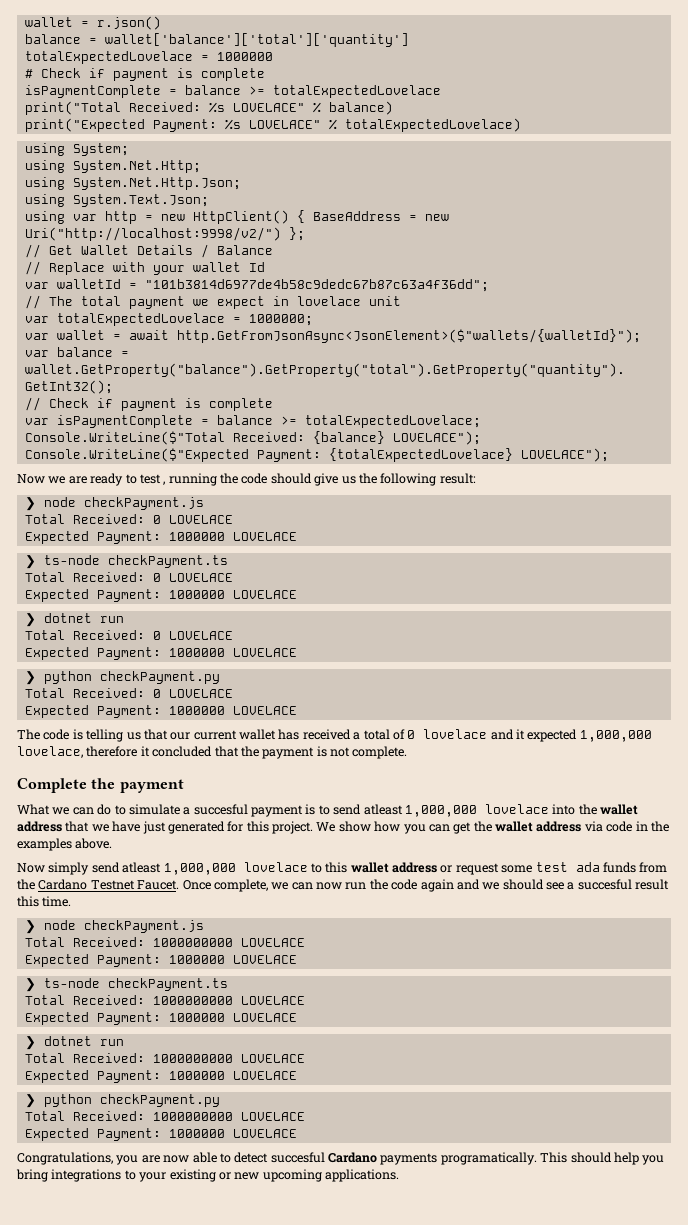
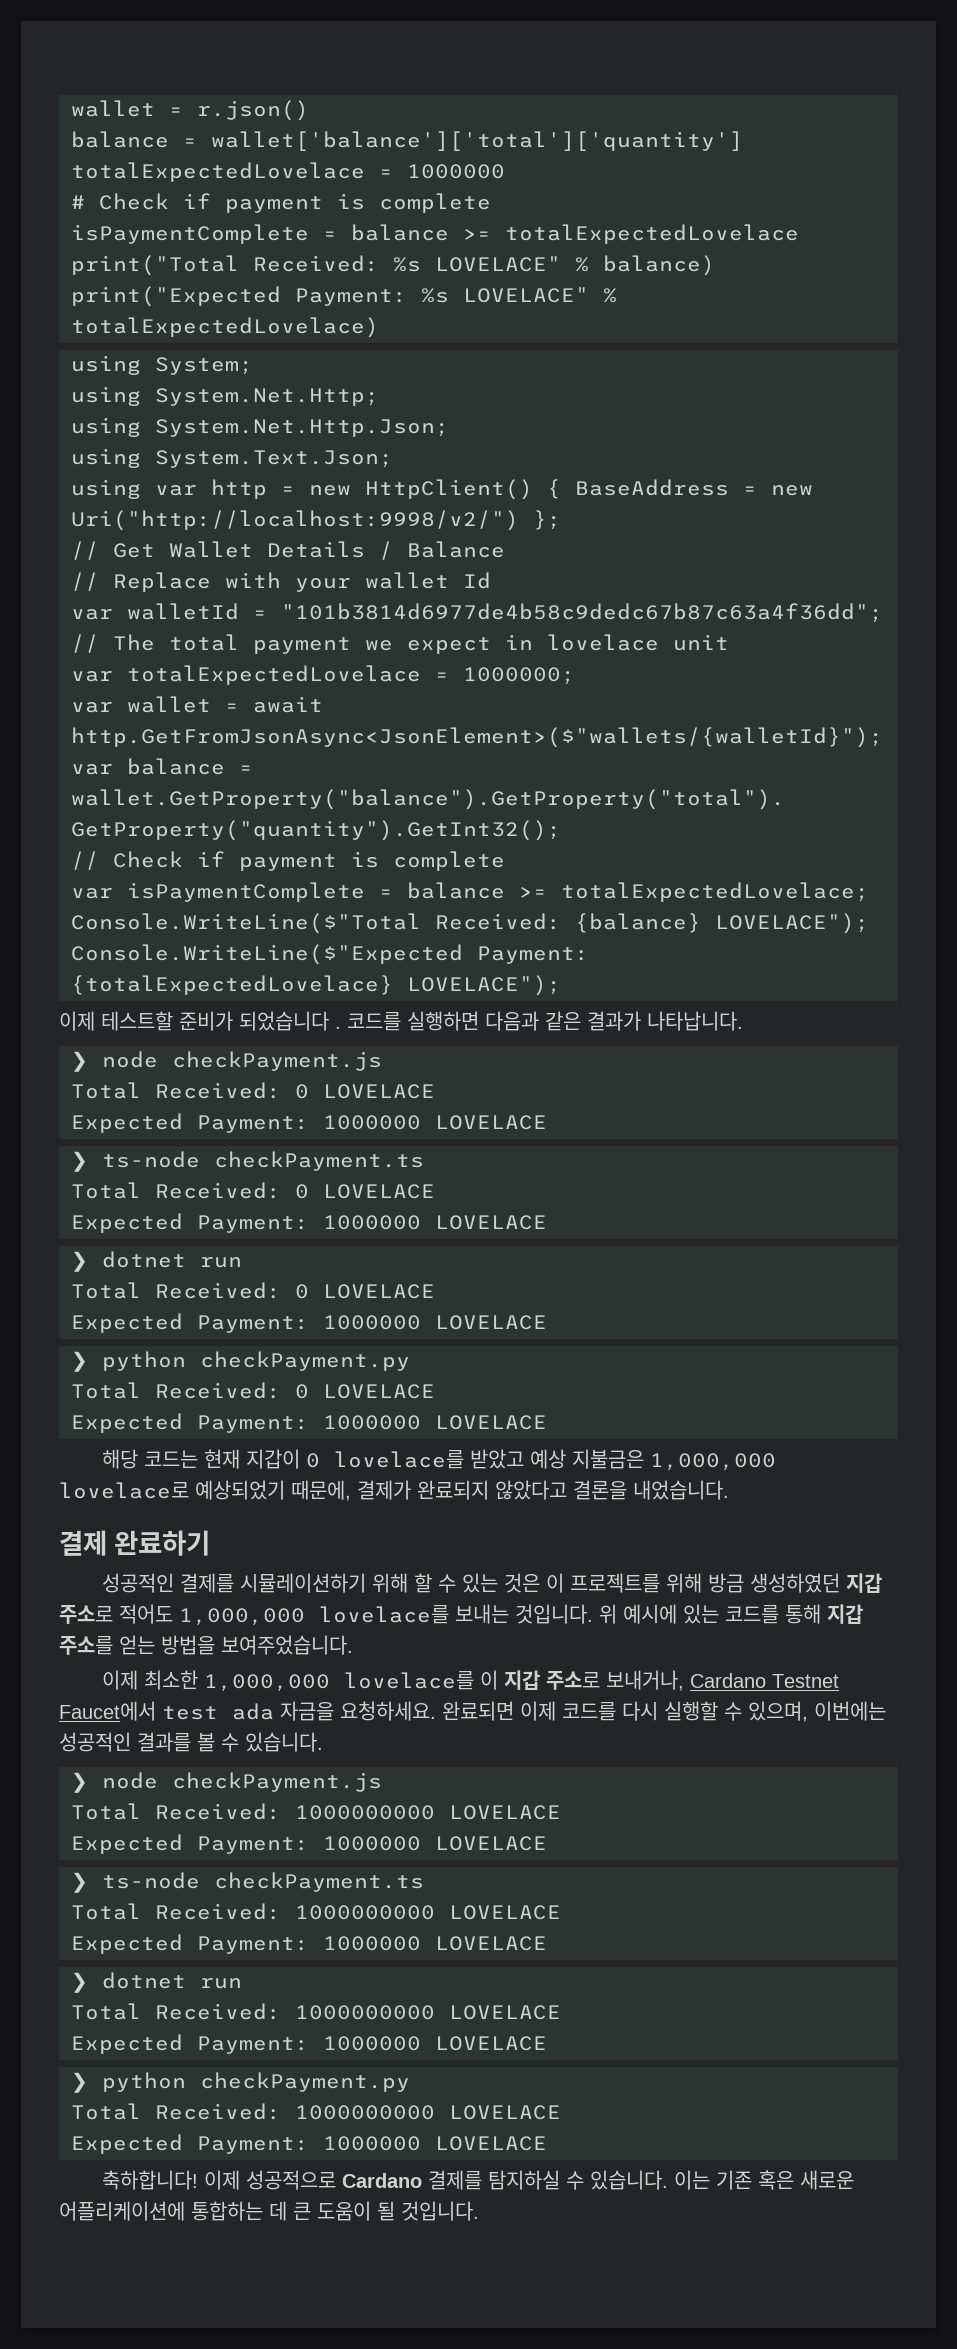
[17,473,476,486] Now we are ready to test , running the code should give us the following result: -> [59,1011,743,1031] 이제 테스트할 준비가 되었습니다 . 코드를 실행하면 다음과 같은 결과가 나타납니다.
[17,729,652,742] [17,746,408,759] [17,778,184,793] [17,804,638,817] [17,821,669,834] [17,838,113,851] [17,862,668,875] [17,879,670,892] [17,896,72,907] The code is telling us that our current wallet has received a total of 0 lovelace and it expected 1,000,000 lovelace, therefore it concluded that the payment is not complete. // Complete the payment // What we can do to simulate a succesful payment is to send atleast 1,000,000 lovelace into the wallet address that we have just generated for this project. We show how you can get the wallet address via code in the examples above. // Now simply send atleast 1,000,000 lovelace to this wallet address or request some test ada funds from the Cardano Testnet Faucet. Once complete, we can now run the code again and we should see a succesful result this time. -> [101,1449,776,1471] [59,1480,729,1501] [59,1530,211,1556] [101,1573,882,1593] [59,1604,863,1626] [59,1635,353,1655] [101,1670,839,1692] [59,1701,886,1722] [59,1732,323,1752] 해당 코드는 현재 지갑이 0 lovelace를 받았고 예상 지불금은 1,000,000 lovelace로 예상되었기 때문에, 결제가 완료되지 않았다고 결론을 내었습니다. // 결제 완료하기 // 성공적인 결제를 시뮬레이션하기 위해 할 수 있는 것은 이 프로젝트를 위해 방금 생성하였던 지갑 주소로 적어도 1,000,000 lovelace를 보내는 것입니다. 위 예시에 있는 코드를 통해 지갑 주소를 얻는 방법을 보여주었습니다. // 이제 최소한 1,000,000 lovelace를 이 지갑 주소로 보내거나, Cardano Testnet Faucet에서 test ada 자금을 요청하세요. 완료되면 이제 코드를 다시 실행할 수 있으며, 이번에는 성공적인 결과를 볼 수 있습니다.
[17,1152,665,1165] [16,1169,399,1182] Congratulations, you are now able to detect succesful Cardano payments programatically. This should help you bring integrations to your existing or new upcoming applications. -> [101,2170,854,2190] [59,2201,479,2221] 축하합니다! 이제 성공적으로 Cardano 결제를 탐지하실 수 있습니다. 이는 기존 혹은 새로운 어플리케이션에 통합하는 데 큰 도움이 될 것입니다.

